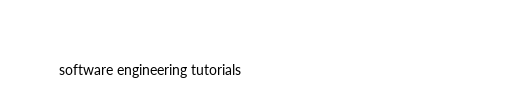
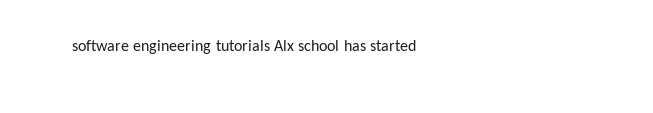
(241, 69) none -> [273,40,416,51] Alx school has started

